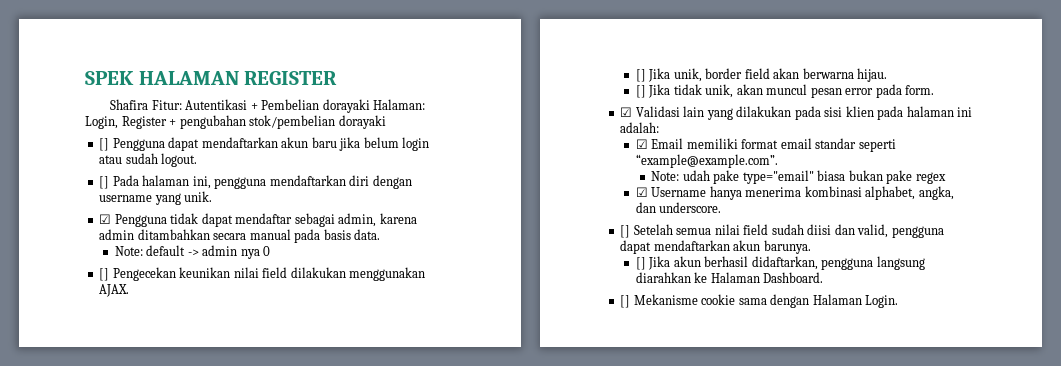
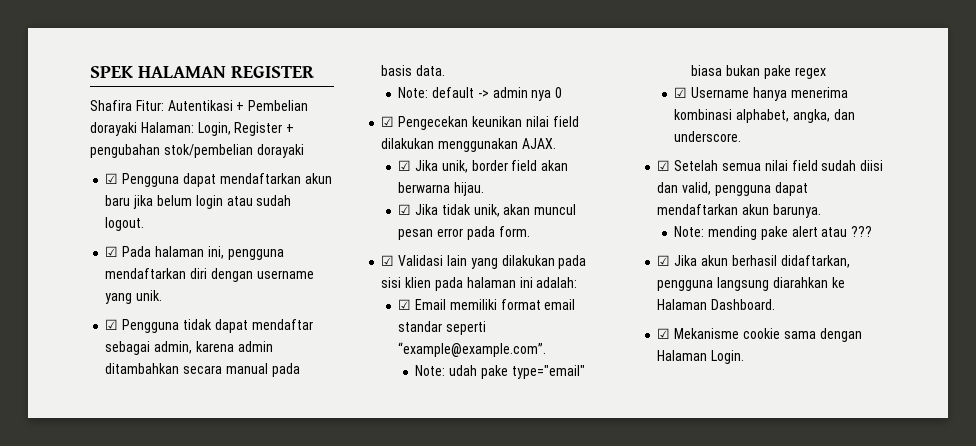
[99,138,110,151] [] -> [105,173,119,184] ☑
[99,176,110,189] [] -> [105,246,119,257] ☑
[99,268,110,281] [] -> [381,116,395,127] ☑
[635,69,646,82] [] -> [398,160,412,171] ☑
[635,85,646,98] [] -> [398,204,412,215] ☑
[620,225,631,238] [] -> [657,160,671,171] ☑
[635,257,646,270] [] -> [674,226,873,240] [657,255,671,266] Note: mending pake alert atau ??? // ☑
[620,295,631,308] [] -> [657,328,671,339] ☑

